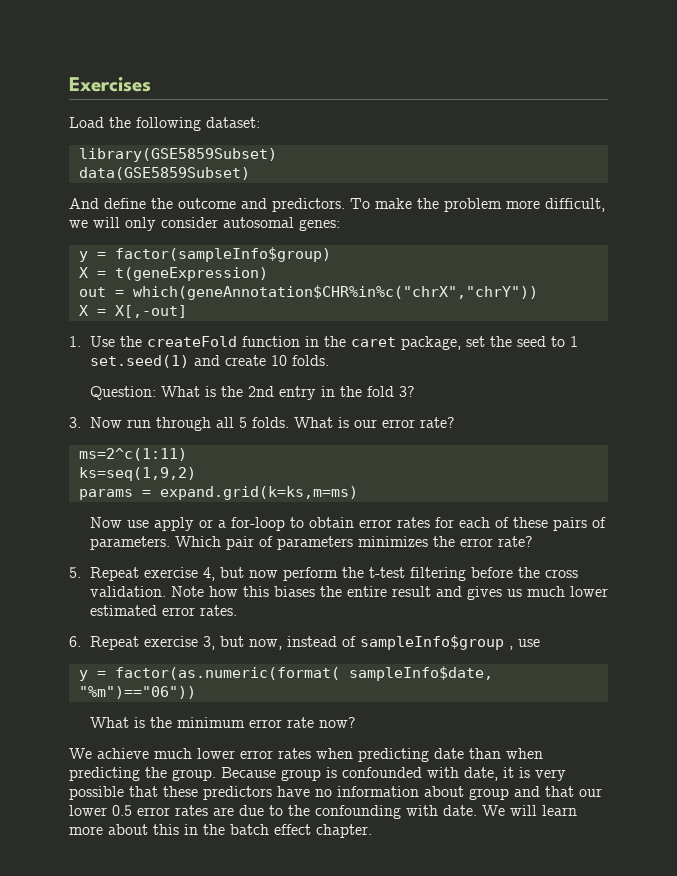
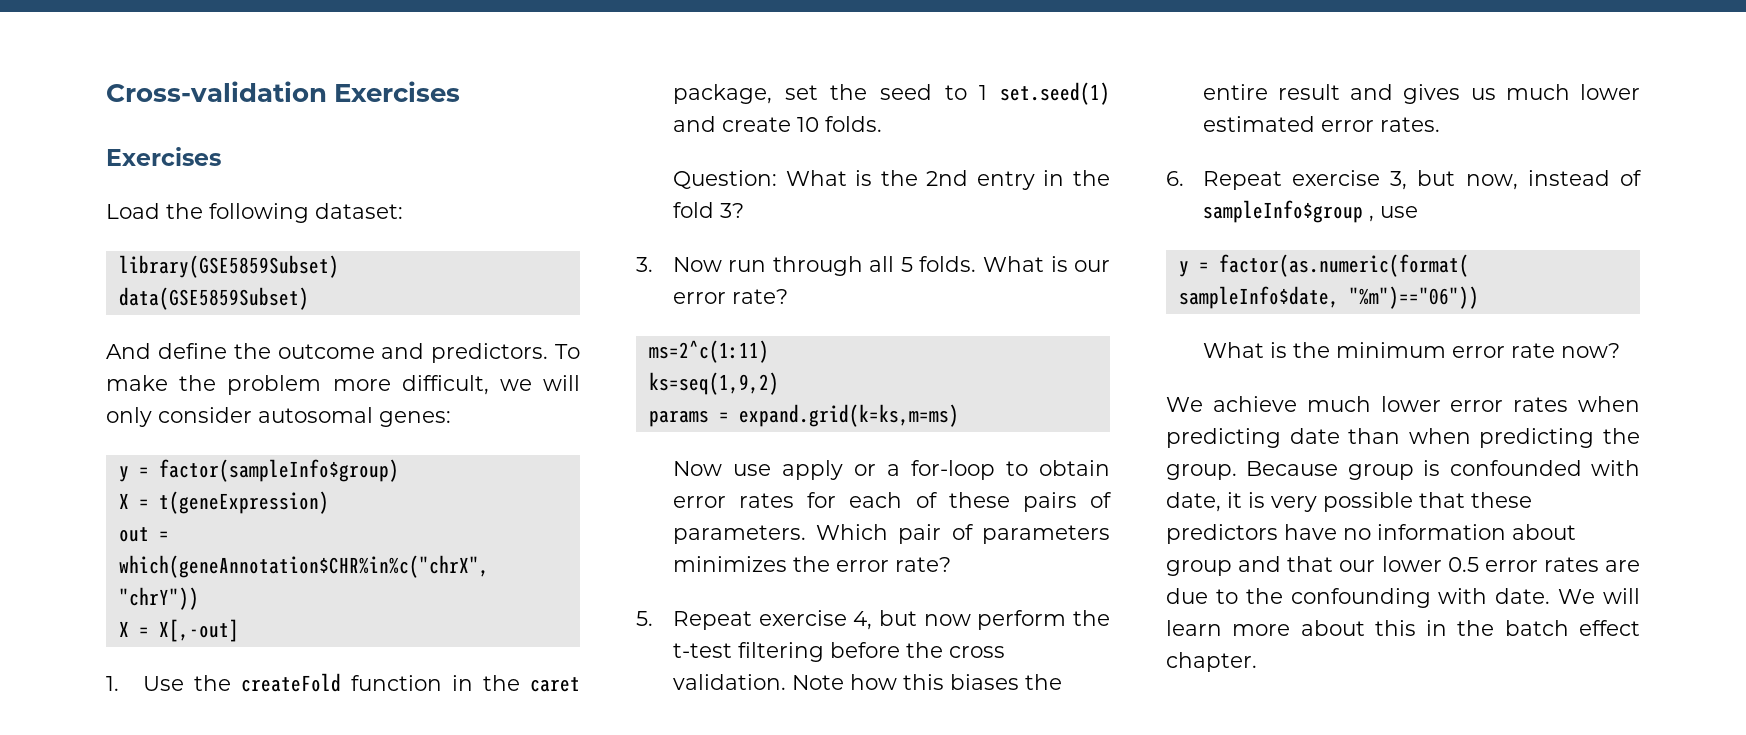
(69, 84) none -> [106,81,461,102] Cross-validation Exercises //

